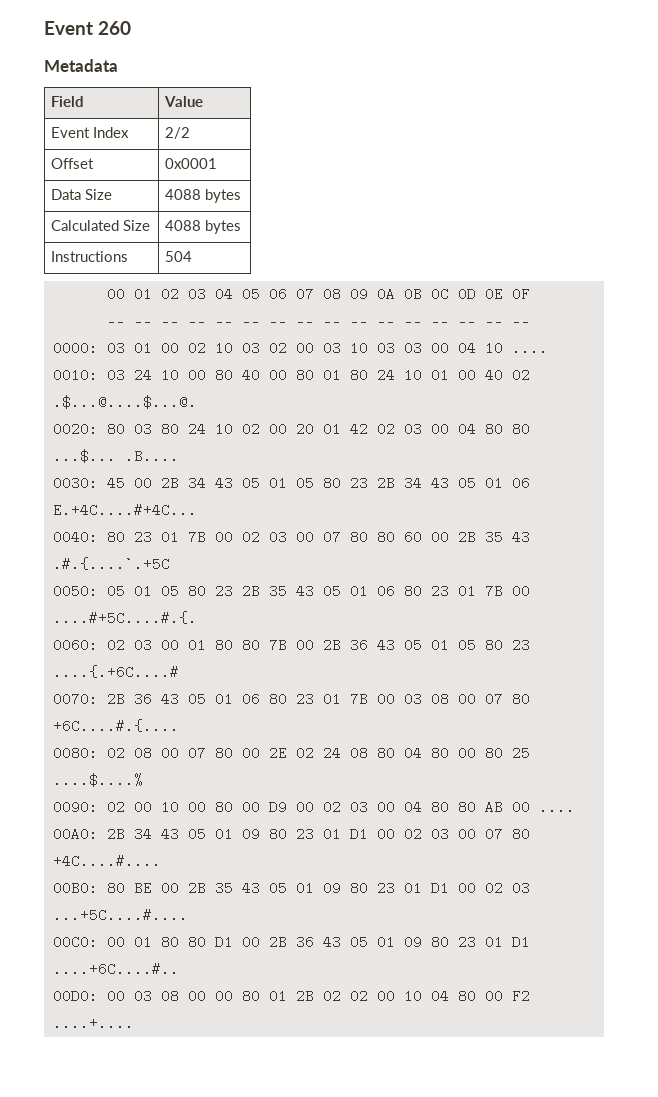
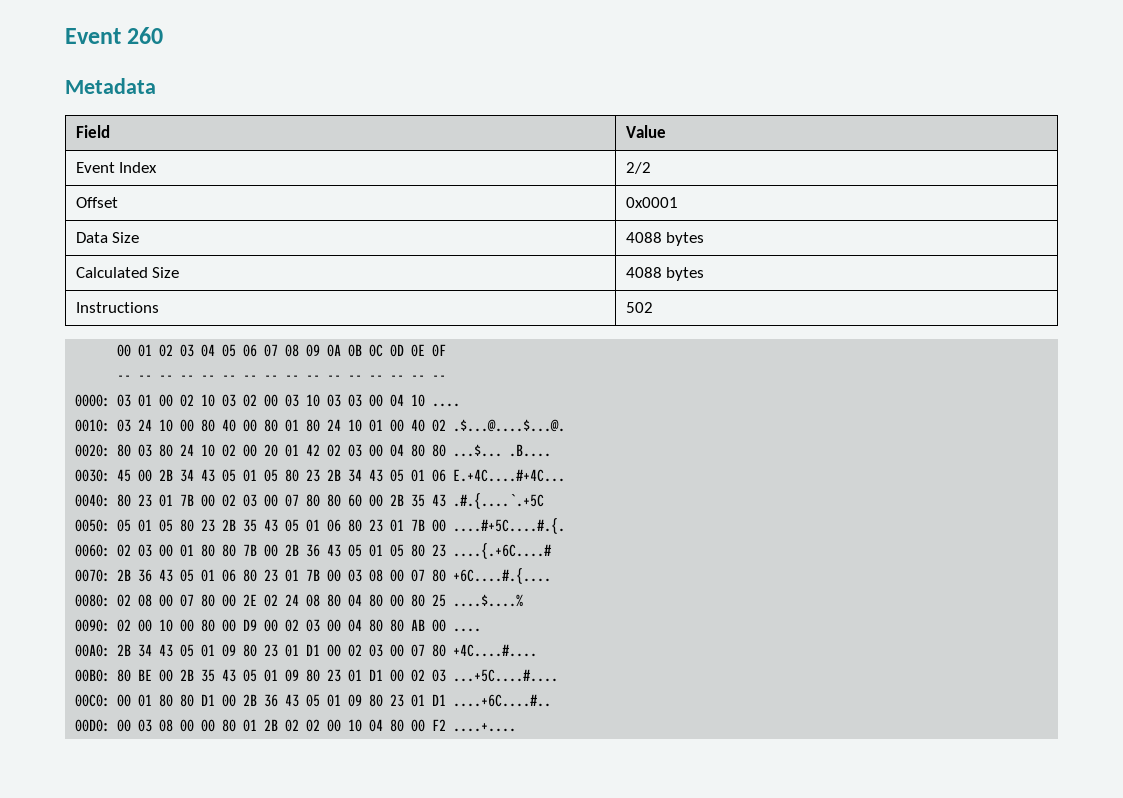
[164,251,192,262] 504 -> [625,302,653,313] 502

